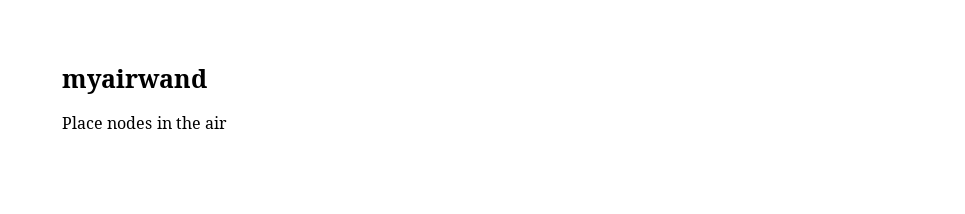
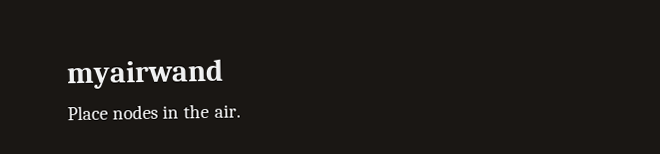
[205,116,228,129] air -> [213,104,241,118] air.

